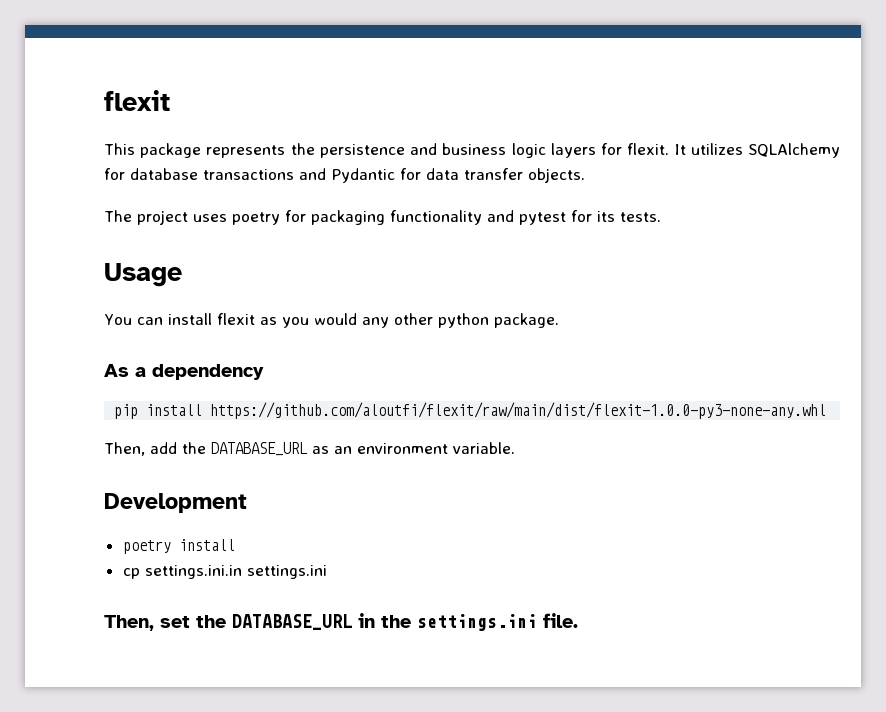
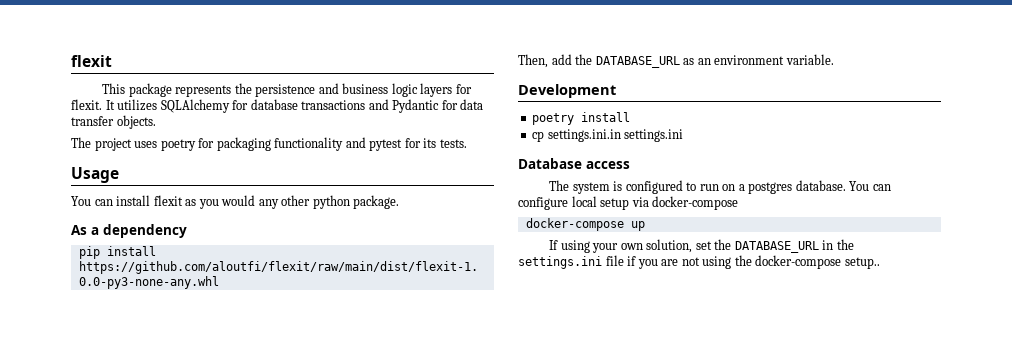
[104,615,154,631] Then, -> [518,158,630,169] [549,180,891,194] [518,196,739,210] [525,218,645,231] [549,239,693,253] Database access // The system is configured to run on a postgres database. You can configure local setup via docker-compose // docker-compose up // If using your own solution,
[543,613,578,628] file. -> [605,255,880,269] file if you are not using the docker-compose setup..

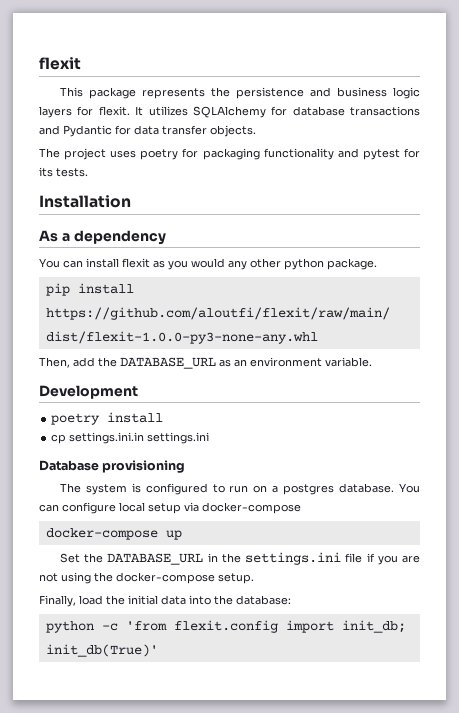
[71,167,119,183] Usage -> [39,195,131,208] [39,230,166,245] Installation // As a dependency
[71,224,187,238] // As a dependency -> (377, 264) none
[586,161,630,169] access -> [102,460,186,473] provisioning
[549,239,712,253] If using your own solution, set -> [59,553,80,563] Set
[844,257,880,269] setup.. -> [218,573,254,584] [39,595,291,607] [45,620,406,633] [45,644,158,657] setup. // Finally, load the initial data into the database: // python -c 'from flexit.config import init_db; init_db(True)'

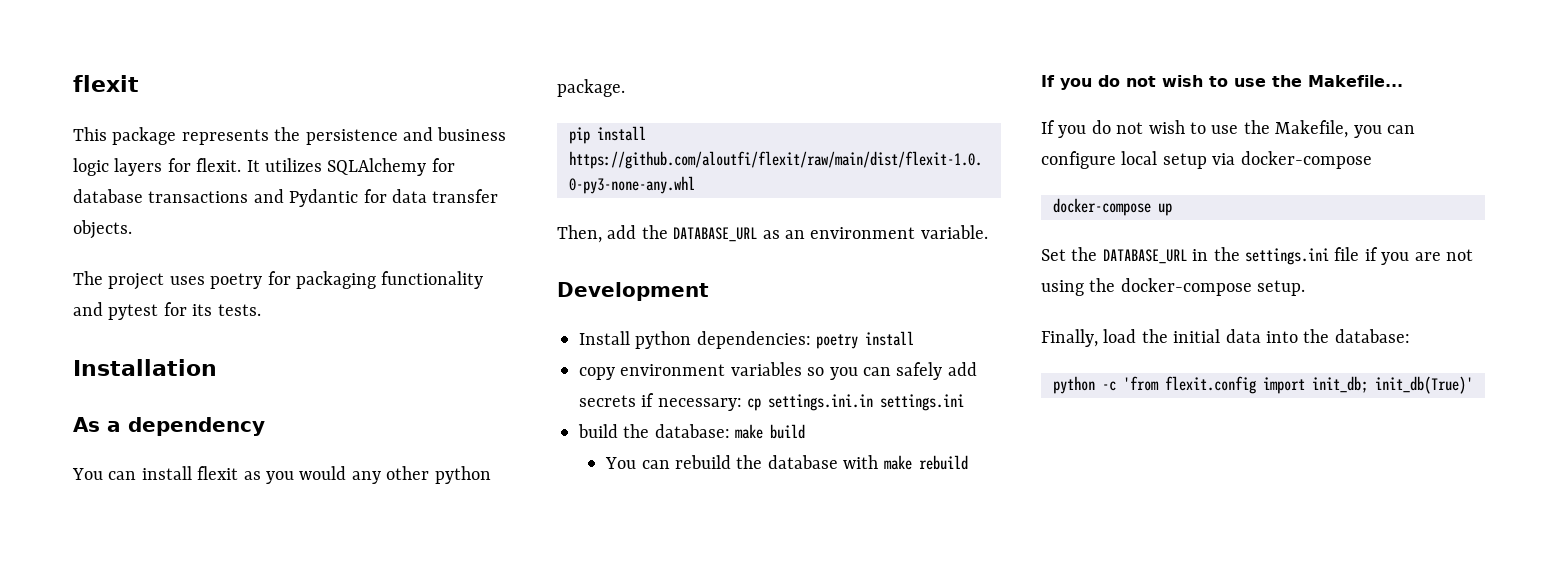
(138, 392) none -> [579,331,811,349] Install python dependencies:
[51,432,210,444] [39,460,186,473] [59,483,420,495] cp settings.ini.in settings.ini // Database provisioning // The system is configured to run on a postgres database. You -> [579,362,977,380] [579,393,965,411] [578,424,806,439] [605,455,968,470] [1041,75,1403,90] [1041,120,1382,138] copy environment variables so you can safely add secrets if necessary: cp settings.ini.in settings.ini // build the database: make build // You can rebuild the database with make rebuild // If you do not wish to use the Makefile... // If you do not wish to use the Makefile, you

